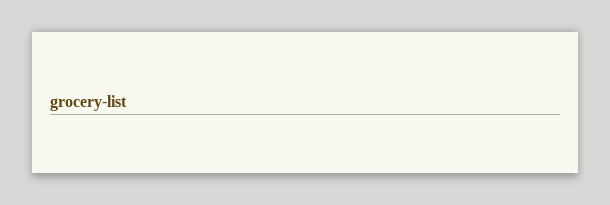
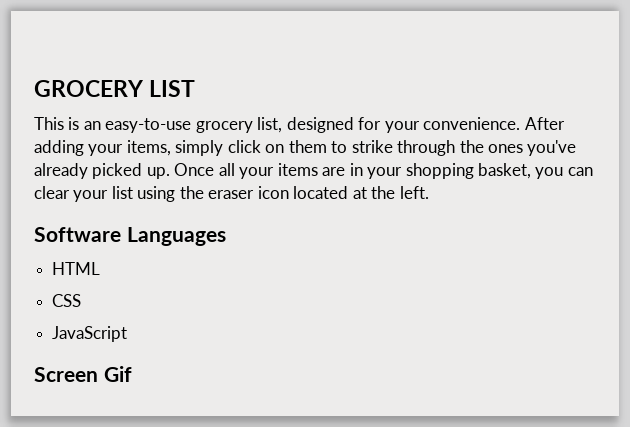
[50,95,127,111] grocery-list -> [34,80,196,97] [34,117,565,133] [34,140,577,156] [34,163,593,179] [34,186,429,202] [34,227,226,246] [52,262,101,275] [52,294,82,307] [52,326,128,342] [34,366,132,382] GROCERY LIST // This is an easy-to-use grocery list, designed for your convenience. After adding your items, simply click on them to strike through the ones you've already picked up. Once all your items are in your shopping basket, you can clear your list using the eraser icon located at the left. // Software Languages // HTML // CSS // JavaScript // Screen Gif

